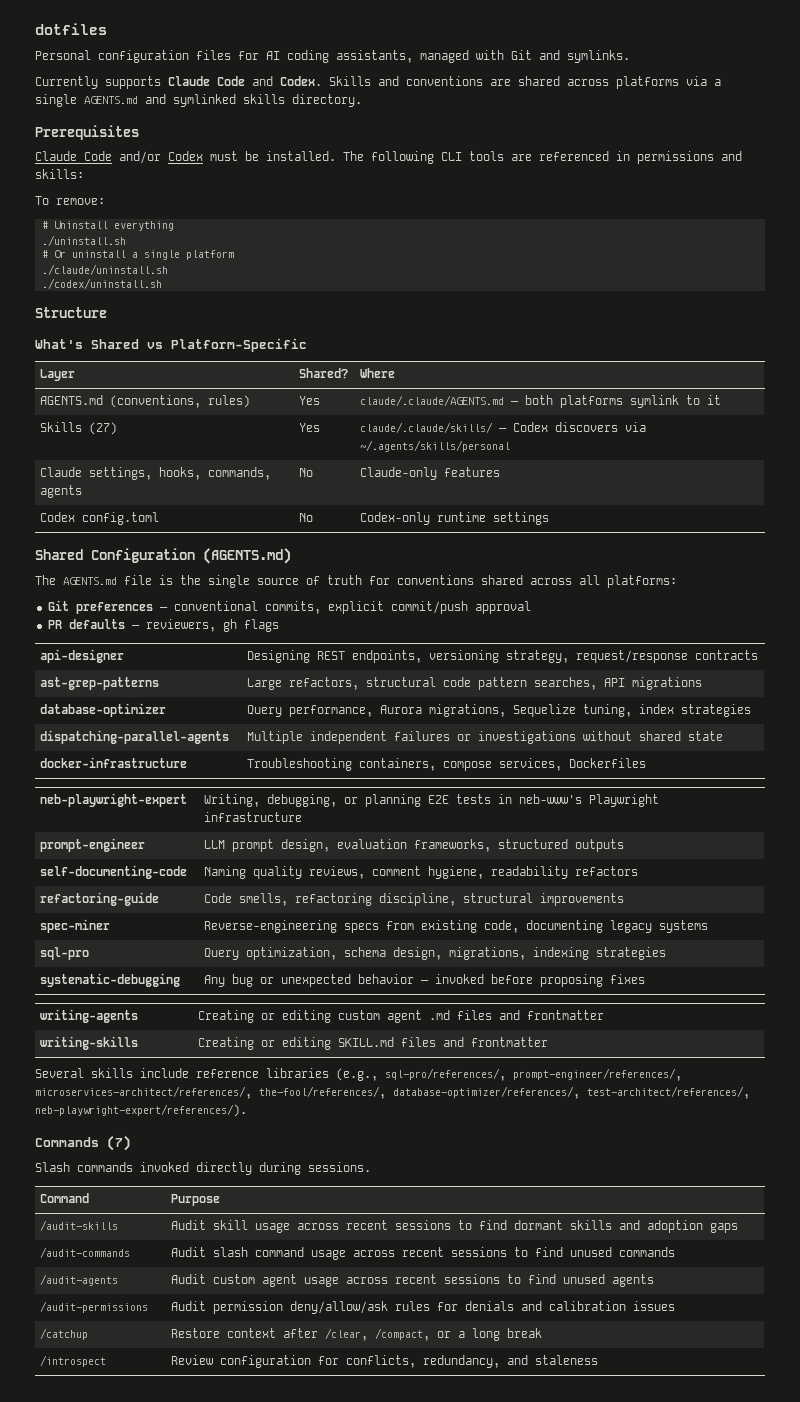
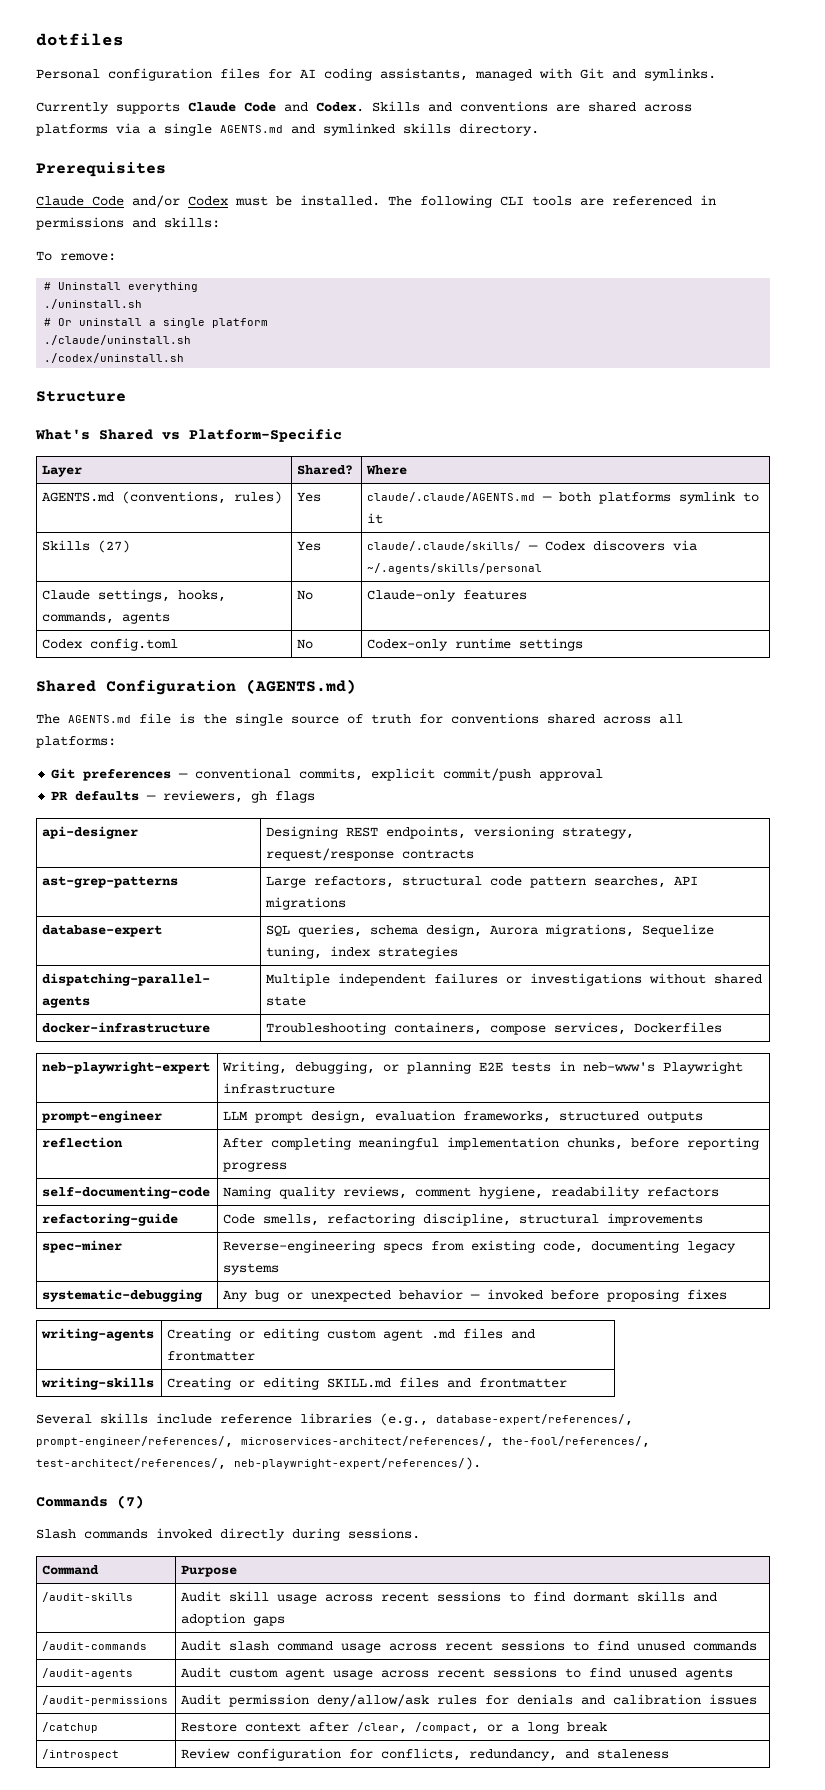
[40,703,167,717] [247,705,374,717] database-optimizer | Query performance, -> [42,925,163,937] [266,924,483,937] database-expert | SQL queries, schema design,
(625, 845) none -> [42,1137,124,1148] [223,1137,760,1150] [223,1162,288,1172] // reflection | After completing meaningful implementation chunks, before reporting progress
[40,947,90,960] [204,947,667,960] // sql-pro | Query optimization, schema design, migrations, indexing strategies -> (280, 1269) none
[385,1068,506,1081] sql-pro/references/, -> [436,1414,633,1426] database-expert/references/,
[393,1086,580,1099] database-optimizer/references/, -> (650, 1442) none

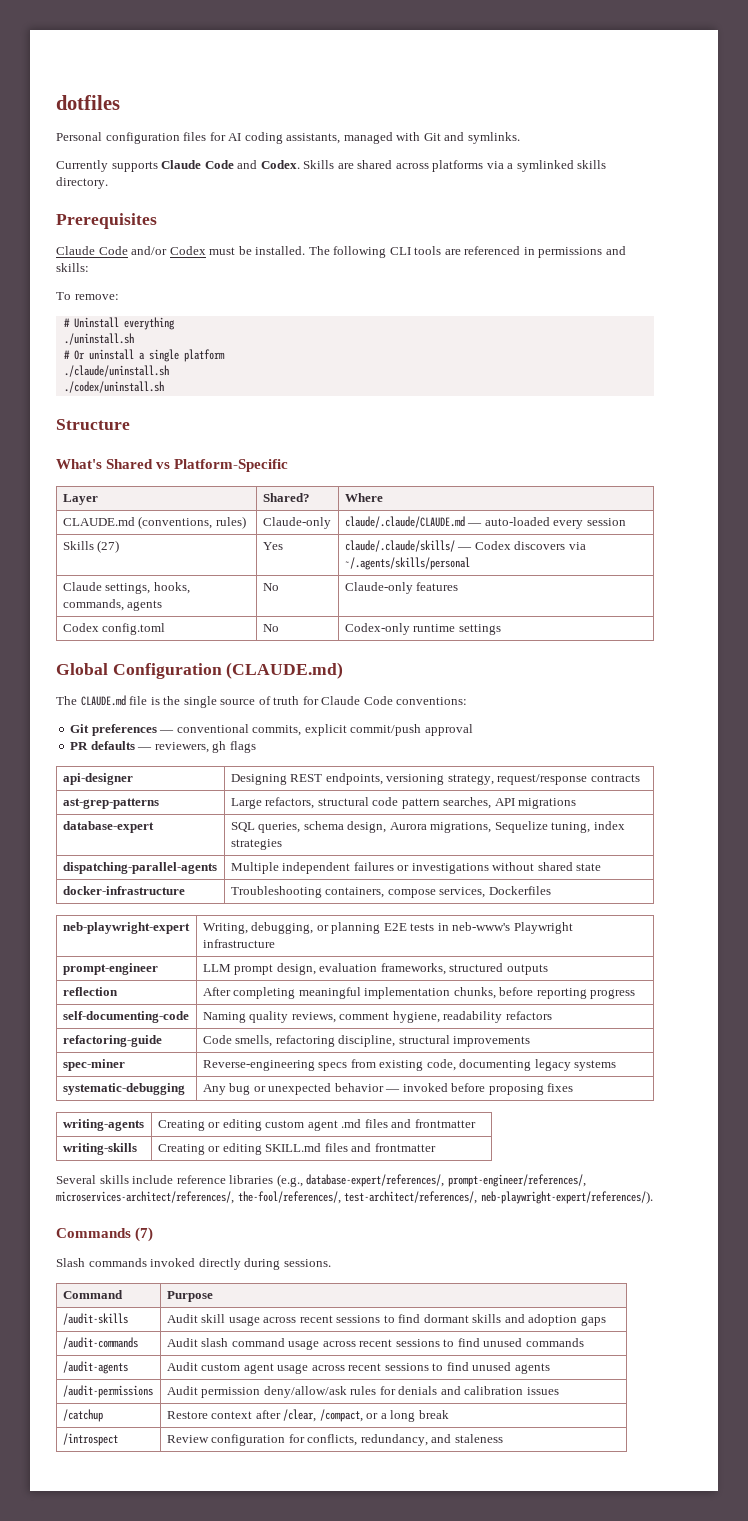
[428,101,548,112] and conventions -> (335, 164) none
[164,123,315,136] single AGENTS.md and -> (514, 166) none
[42,492,115,502] AGENTS.md -> [62,517,135,526] CLAUDE.md
[297,492,322,502] [367,491,760,504] [367,513,384,524] Yes | claude/.claude/AGENTS.md — both platforms symlink to it -> [262,517,331,529] [344,516,626,529] Claude-only | claude/.claude/CLAUDE.md — auto-loaded every session
[36,679,356,695] [36,714,131,724] Shared Configuration (AGENTS.md) // The AGENTS.md -> [56,662,344,679] [56,695,126,706] Global Configuration (CLAUDE.md) // The CLAUDE.md
[451,713,683,724] [36,736,116,748] conventions shared across all platforms: -> [321,696,468,705] Claude Code conventions:

